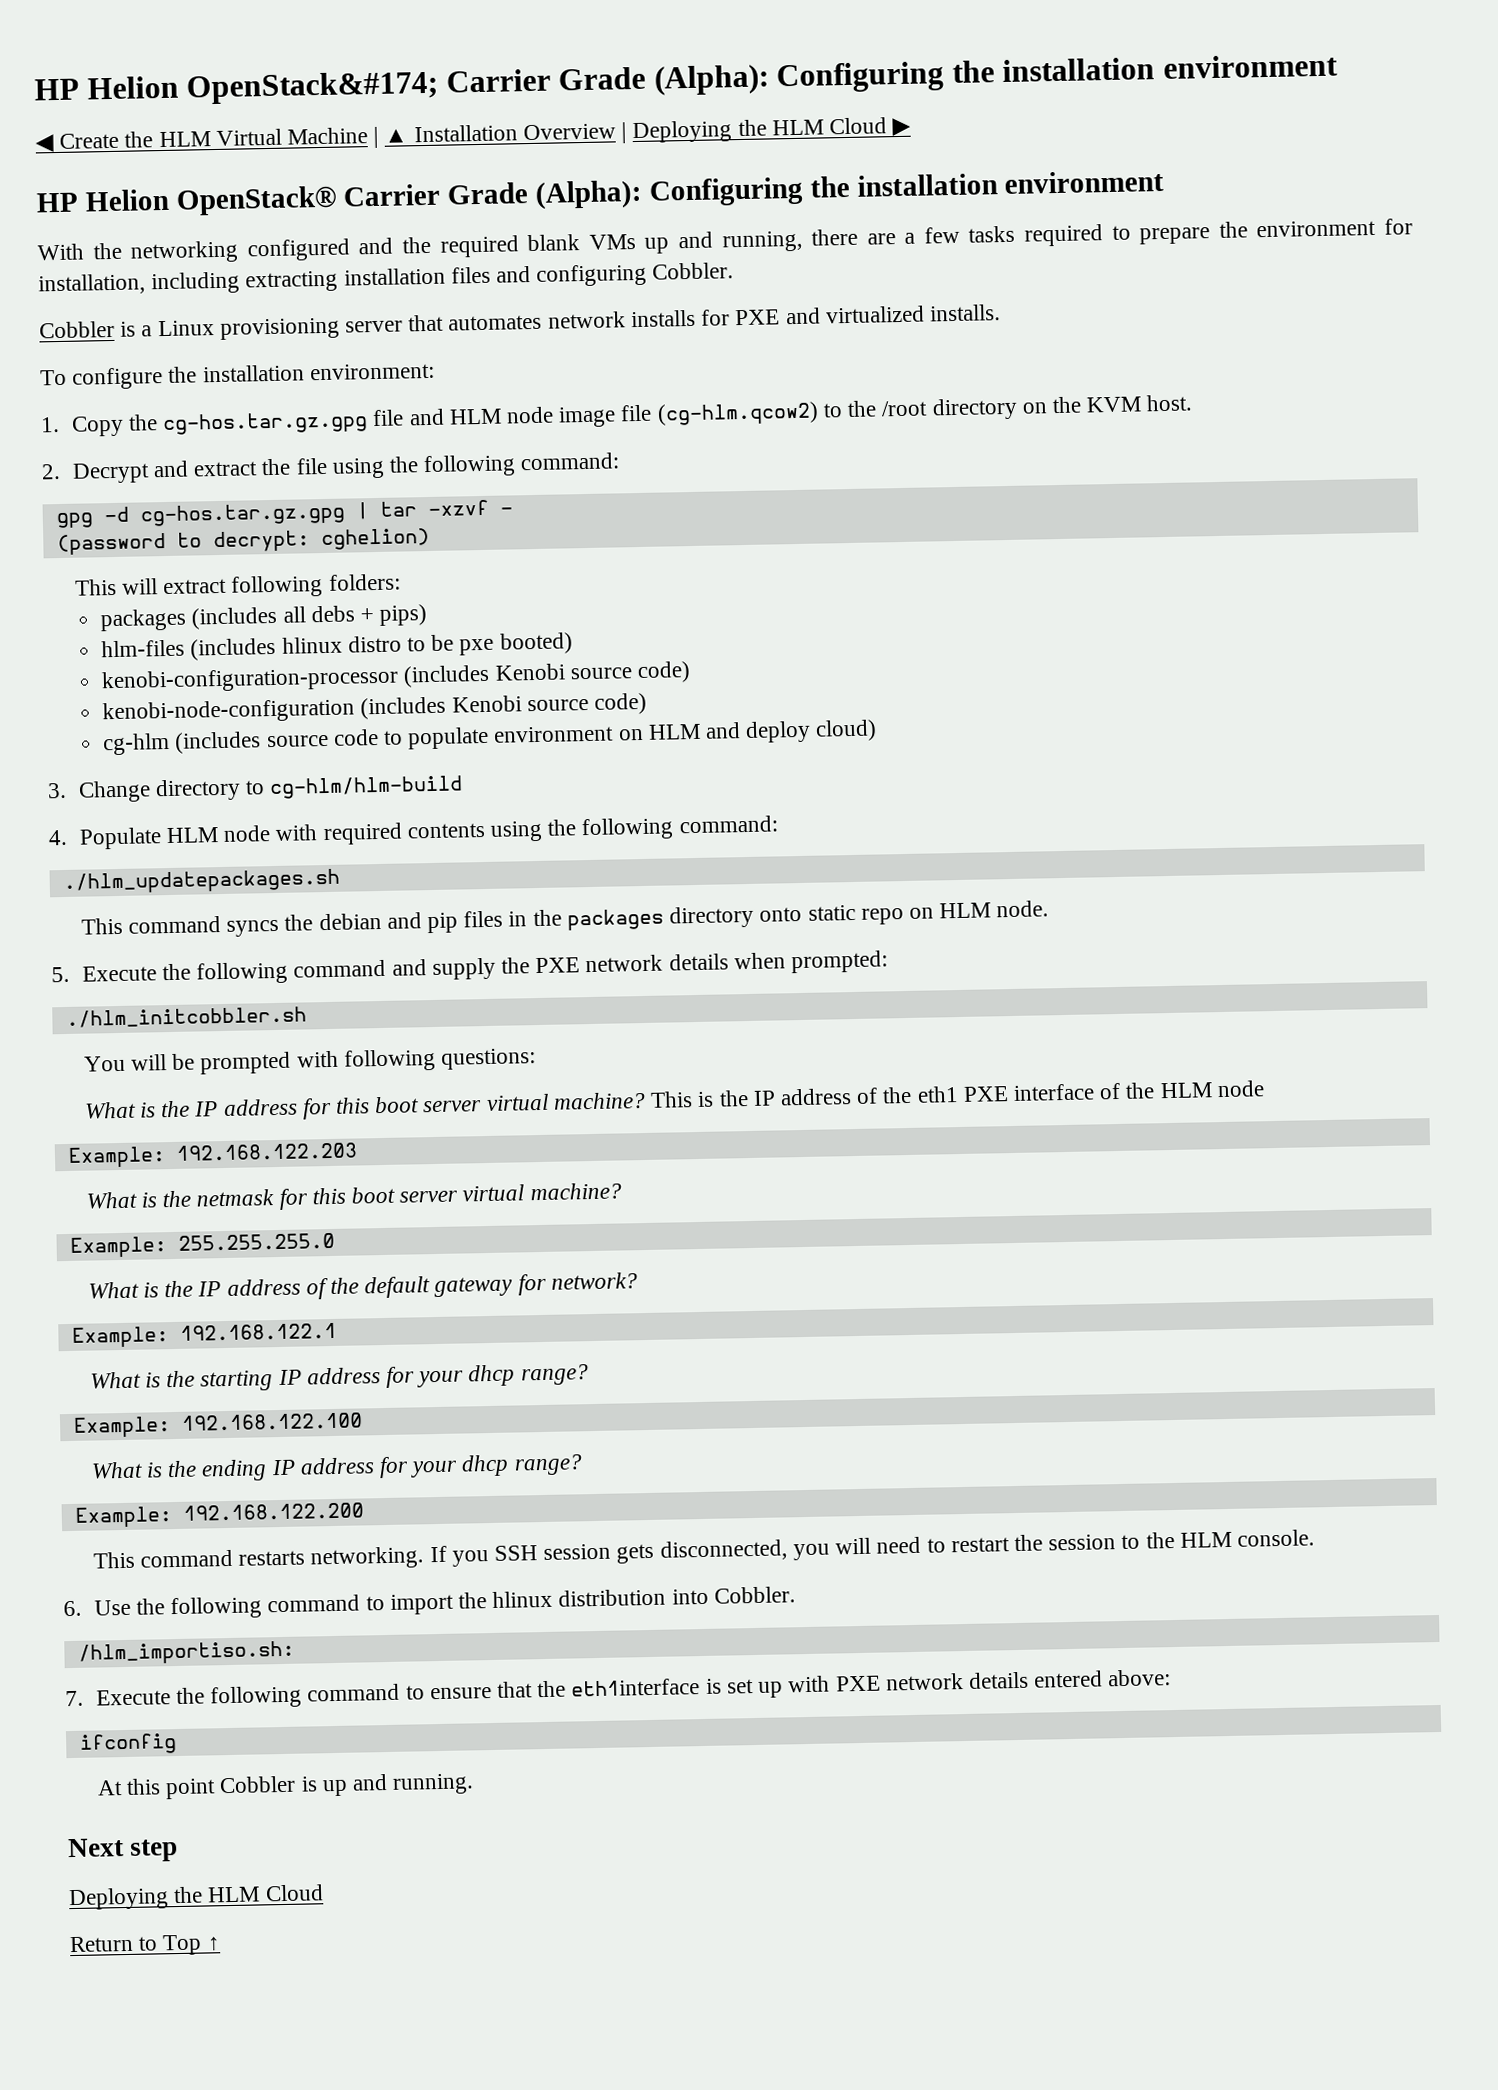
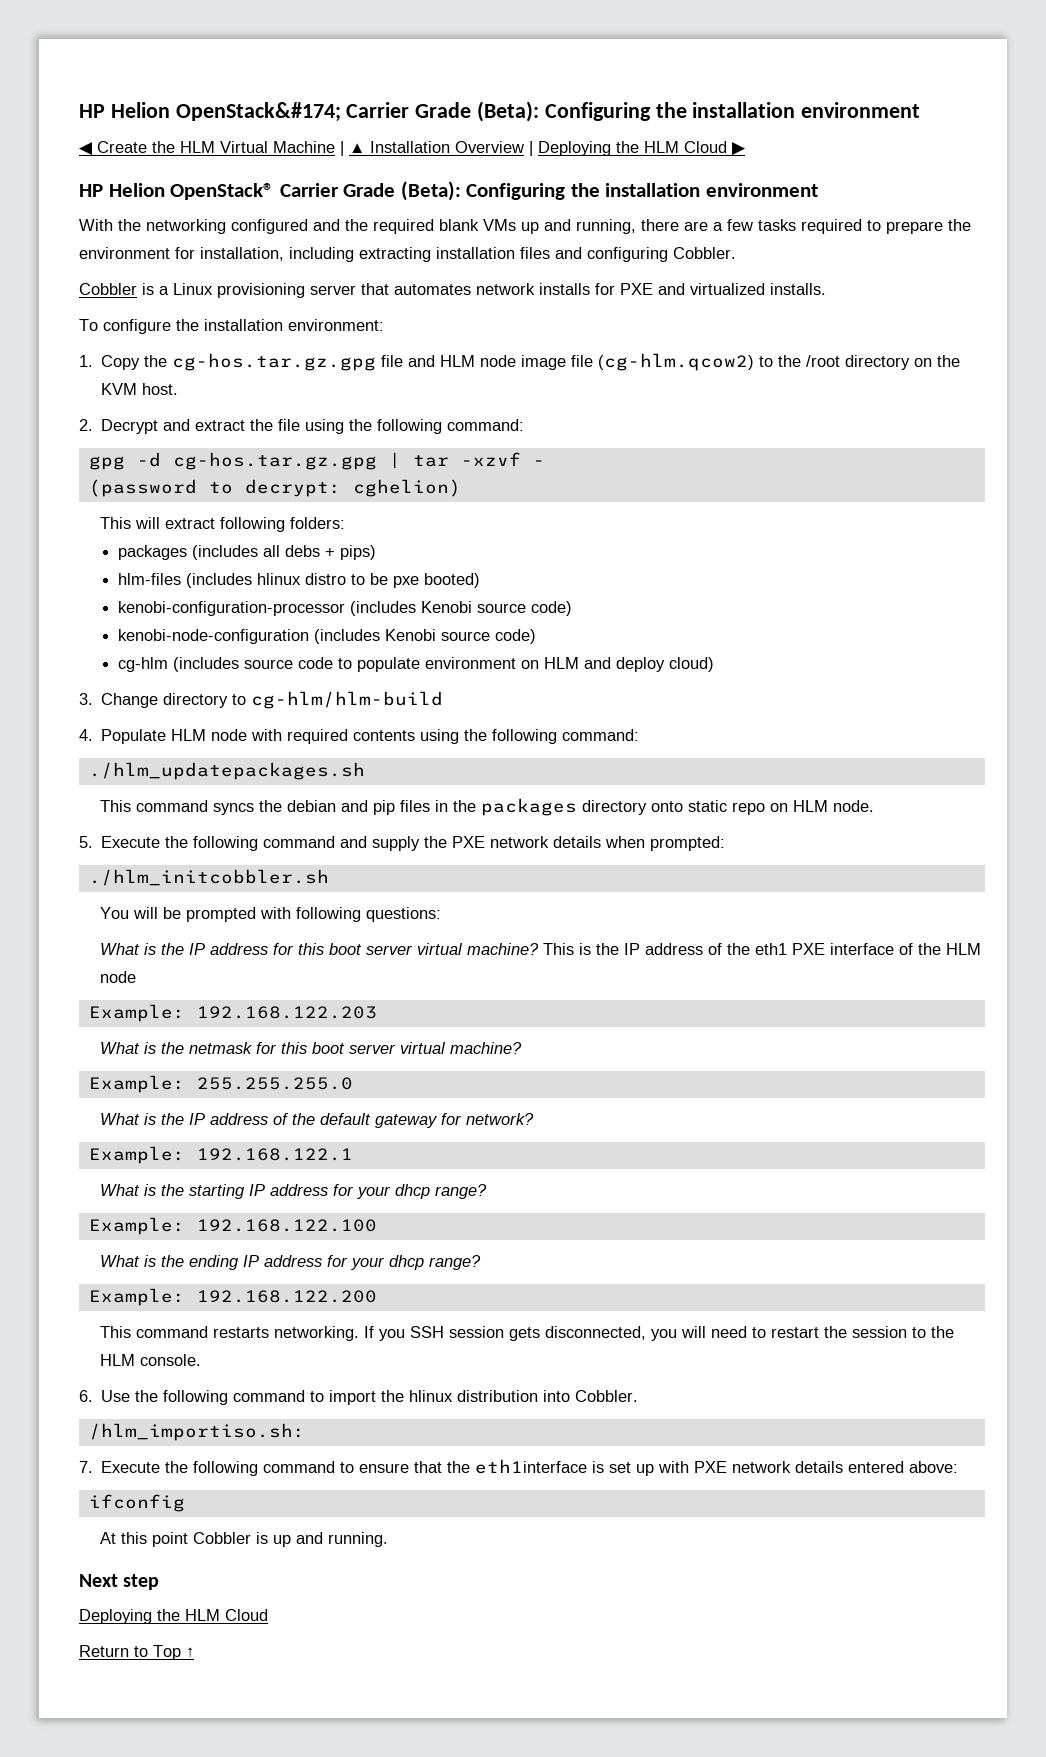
[653,64,769,96] (Alpha): -> [477,101,540,122] (Beta):
[535,179,644,210] (Alpha): -> [400,181,461,201] (Beta):

